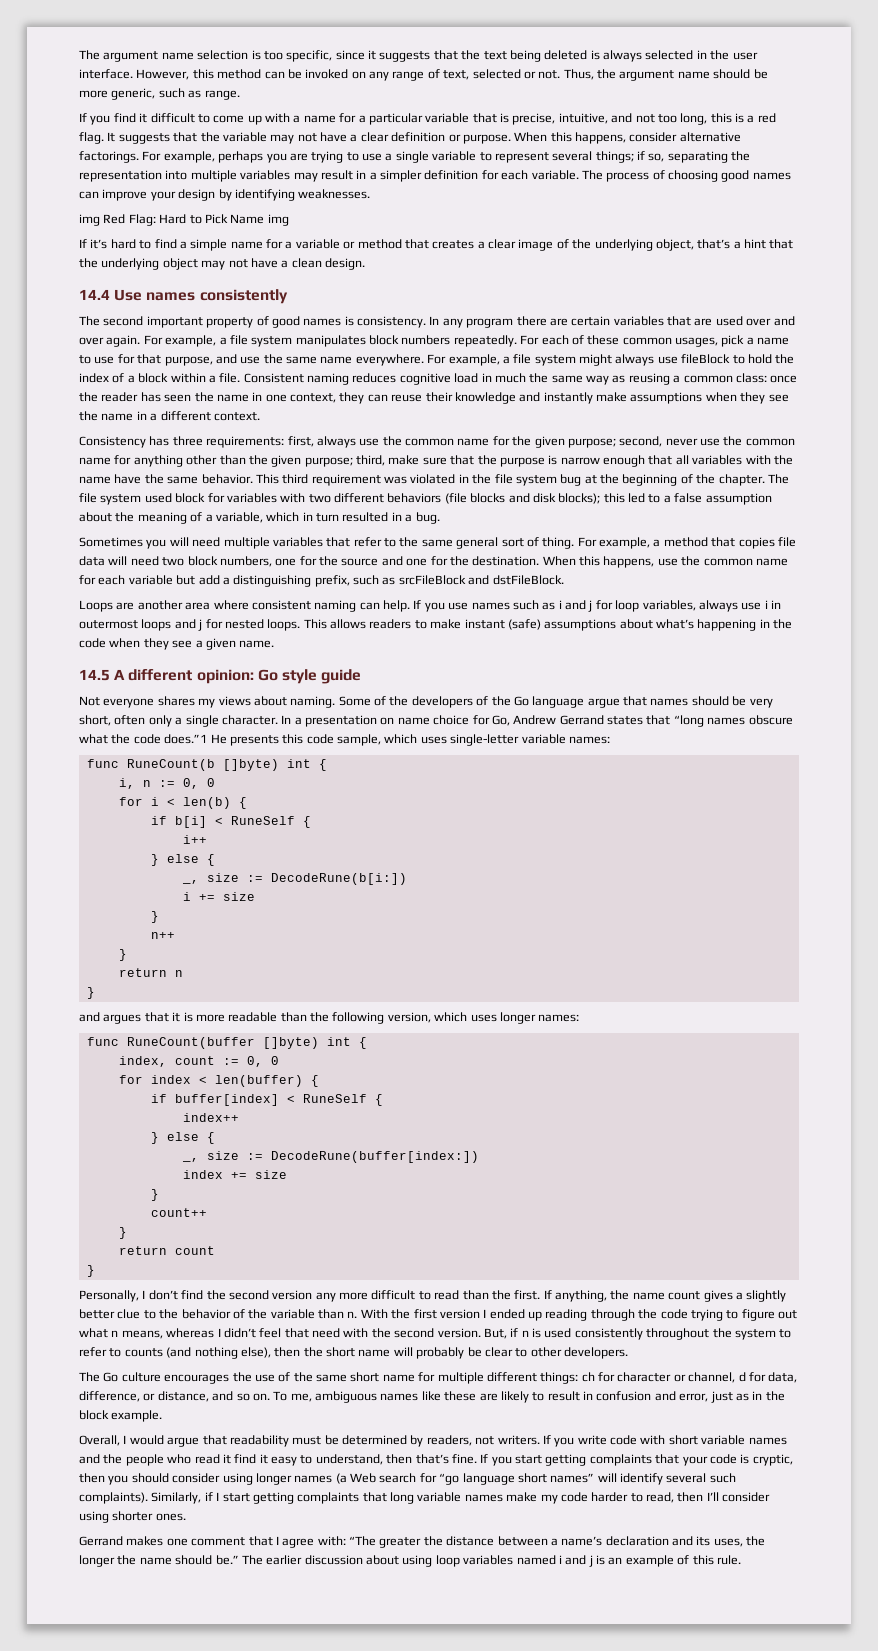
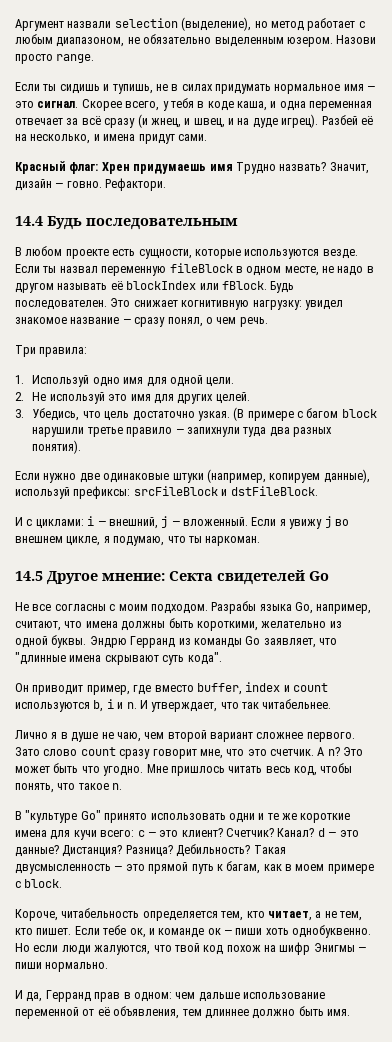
[79,50,758,62] [79,69,768,81] [79,88,240,100] [79,113,776,125] [79,132,741,144] [79,151,751,163] [79,170,791,182] [79,189,371,201] [79,214,289,226] [79,239,794,251] [79,258,365,270] [79,289,288,304] [79,316,795,328] [79,335,790,347] [79,354,795,366] [79,373,798,385] [79,392,789,404] [79,411,260,421] [79,436,795,448] [79,455,793,467] [79,474,789,486] [79,493,772,505] [79,512,440,524] [79,537,796,549] [79,556,788,568] [79,575,564,587] [79,600,781,612] [79,619,793,631] [79,638,275,650] [79,669,362,684] [79,696,773,708] [79,715,793,727] [79,734,610,746] [86,759,327,771] [118,778,215,789] [118,797,247,809] [150,816,311,828] [182,835,207,844] [150,854,215,866] [181,873,407,885] [182,892,255,901] [150,911,159,923] [150,932,175,939] [118,949,127,961] [118,968,183,977] [86,987,95,999] [79,1012,580,1024] [86,1037,367,1049] [118,1056,279,1067] [118,1075,319,1087] [150,1094,383,1106] [182,1113,239,1122] [150,1132,215,1144] [181,1151,479,1163] [182,1170,287,1179] [150,1189,159,1201] [150,1208,207,1217] [118,1227,127,1239] [118,1246,215,1255] [86,1265,95,1277] [79,1290,787,1302] [79,1309,797,1321] [79,1328,792,1340] [79,1347,628,1359] [79,1372,798,1384] [79,1391,785,1403] [79,1410,163,1422] [79,1435,787,1447] [79,1454,793,1466] [79,1473,736,1485] [79,1492,771,1504] [79,1511,186,1523] [79,1536,766,1548] [79,1555,741,1567] The argument name selection is too specific, since it suggests that the text being deleted is always selected in the user interface. However, this method can be invoked on any range of text, selected or not. Thus, the argument name should be more generic, such as range. // If you find it difficult to come up with a name for a particular variable that is precise, intuitive, and not too long, this is a red flag. It suggests that the variable may not have a clear definition or purpose. When this happens, consider alternative factorings. For example, perhaps you are trying to use a single variable to represent several things; if so, separating the representation into multiple variables may result in a simpler definition for each variable. The process of choosing good names can improve your design by identifying weaknesses. // img Red Flag: Hard to Pick Name img // If it’s hard to find a simple name for a variable or method that creates a clear image of the underlying object, that’s a hint that the underlying object may not have a clean design. // 14.4 Use names consistently // The second important property of good names is consistency. In any program there are certain variables that are used over and over again. For example, a file system manipulates block numbers repeatedly. For each of these common usages, pick a name to use for that purpose, and use the same name everywhere. For example, a file system might always use fileBlock to hold the index of a block within a file. Consistent naming reduces cognitive load in much the same way as reusing a common class: once the reader has seen the name in one context, they can reuse their knowledge and instantly make assumptions when they see the name in a different context. // Consistency has three requirements: first, always use the common name for the given purpose; second, never use the common name for anything other than the given purpose; third, make sure that the purpose is narrow enough that all variables with the name have the same behavior. This third requirement was violated in the file system bug at the beginning of the chapter. The file system used block for variables with two different behaviors (file blocks and disk blocks); this led to a false assumption about the meaning of a variable, which in turn resulted in a bug. // Sometimes you will need multiple variables that refer to the same general sort of thing. For example, a method that copies file data will need two block numbers, one for the source and one for the destination. When this happens, use the common name for each variable but add a distinguishing prefix, such as srcFileBlock and dstFileBlock. // Loops are another area where consistent naming can help. If you use names such as i and j for loop variables, always use i in outermost loops and j for nested loops. This allows readers to make instant (safe) assumptions about what’s happening in the code when they see a given name. // 14.5 A different opinion: Go style guide // Not everyone shares my views about naming. Some of the developers of the Go language argue that names should be very short, often only a single character. In a presentation on name choice for Go, Andrew Gerrand states that “long names obscure what the code does.”1 He presents this code sample, which uses single-letter variable names: // func RuneCount(b []byte) int { // i, n := 0, 0 // for i < len(b) { // if b[i] < RuneSelf { // i++ // } else { // _, size := DecodeRune(b[i:]) // i += size // } // n++ // } // return n // } // and argues that it is more readable than the following version, which uses longer names: // func RuneCount(buffer []byte) int { // index, count := 0, 0 // for index < len(buffer) { // if buffer[index] < RuneSelf { // index++ // } else { // _, size := DecodeRune(buffer[index:]) // index += size // } // count++ // } // return count // } // Personally, I don’t find the second version any more difficult to read than the first. If anything, the name count gives a slightly better clue to the behavior of the variable than n. With the first version I ended up reading through the code trying to figure out what n means, whereas I didn’t feel that need with the second version. But, if n is used consistently throughout the system to refer to counts (and nothing else), then the short name will probably be clear to other developers. // The Go culture encourages the use of the same short name for multiple different things: ch for character or channel, d for data, difference, or distance, and so on. To me, ambiguous names like these are likely to result in confusion and error, just as in the block example. // Overall, I would argue that readability must be determined by readers, not writers. If you write code with short variable names and the people who read it find it easy to understand, then that’s fine. If you start getting complaints that your code is cryptic, then you should consider using longer names (a Web search for “go language short names” will identify several such complaints). Similarly, if I start getting complaints that long variable names make my code harder to read, then I’ll consider using shorter ones. // Gerrand makes one comment that I agree with: “The greater the distance between a name’s declaration and its uses, the longer the name should be.” The earlier discussion about using loop variables named i and j is an example of this rule. -> [15,17,365,31] [15,34,377,47] [15,54,95,64] [15,82,376,94] [15,98,373,111] [15,114,373,128] [15,134,207,144] [15,161,369,174] [15,178,167,191] [15,216,238,230] [15,246,358,259] [15,263,374,276] [15,281,295,293] [15,298,343,310] [15,317,268,327] [15,345,88,357] [15,375,235,387] [15,392,250,404] [15,407,377,421] [32,427,333,437] [32,440,82,454] [15,469,370,483] [15,486,318,499] [15,516,349,529] [15,536,261,546] [15,570,329,585] [15,601,372,614] [15,618,342,631] [15,635,337,648] [15,652,222,665] [15,682,328,695] [15,699,332,712] [15,730,355,742] [15,747,364,759] [15,763,353,776] [15,783,123,793] [15,810,351,823] [15,828,359,840] [15,844,286,857] [15,861,374,874] [15,879,63,888] [15,908,362,921] [15,925,372,938] [15,942,367,955] [15,962,109,972] [15,990,325,1002] [15,1006,350,1019] Аргумент назвали selection (выделение), но метод работает с любым диапазоном, не обязательно выделенным юзером. Назови просто range. // Если ты сидишь и тупишь, не в силах придумать нормальное имя — это сигнал. Скорее всего, у тебя в коде каша, и одна переменная отвечает за всё сразу (и жнец, и швец, и на дуде игрец). Разбей её на несколько, и имена придут сами. // Красный флаг: Хрен придумаешь имя Трудно назвать? Значит, дизайн — говно. Рефактори. // 14.4 Будь последовательным // В любом проекте есть сущности, которые используются везде. Если ты назвал переменную fileBlock в одном месте, не надо в другом называть её blockIndex или fBlock. Будь последователен. Это снижает когнитивную нагрузку: увидел знакомое название — сразу понял, о чем речь. // Три правила: // 1. Используй одно имя для одной цели. // 2. Не используй это имя для других целей. // 3. Убедись, что цель достаточно узкая. (В примере с багом block нарушили третье правило — запихнули туда два разных понятия). // Если нужно две одинаковые штуки (например, копируем данные), используй префиксы: srcFileBlock и dstFileBlock. // И с циклами: i — внешний, j — вложенный. Если я увижу j во внешнем цикле, я подумаю, что ты наркоман. // 14.5 Другое мнение: Секта свидетелей Go // Не все согласны с моим подходом. Разрабы языка Go, например, считают, что имена должны быть короткими, желательно из одной буквы. Эндрю Герранд из команды Go заявляет, что "длинные имена скрывают суть кода". // Он приводит пример, где вместо buffer, index и count используются b, i и n. И утверждает, что так читабельнее. // Лично я в душе не чаю, чем второй вариант сложнее первого. Зато слово count сразу говорит мне, что это счетчик. А n? Это может быть что угодно. Мне пришлось читать весь код, чтобы понять, что такое n. // В "культуре Go" принято использовать одни и те же короткие имена для кучи всего: c — это клиент? Счетчик? Канал? d — это данные? Дистанция? Разница? Дебильность? Такая двусмысленность — это прямой путь к багам, как в моем примере с block. // Короче, читабельность определяется тем, кто читает, а не тем, кто пишет. Если тебе ок, и команде ок — пиши хоть однобуквенно. Но если люди жалуются, что твой код похож на шифр Энигмы — пиши нормально. // И да, Герранд прав в одном: чем дальше использование переменной от её объявления, тем длиннее должно быть имя.

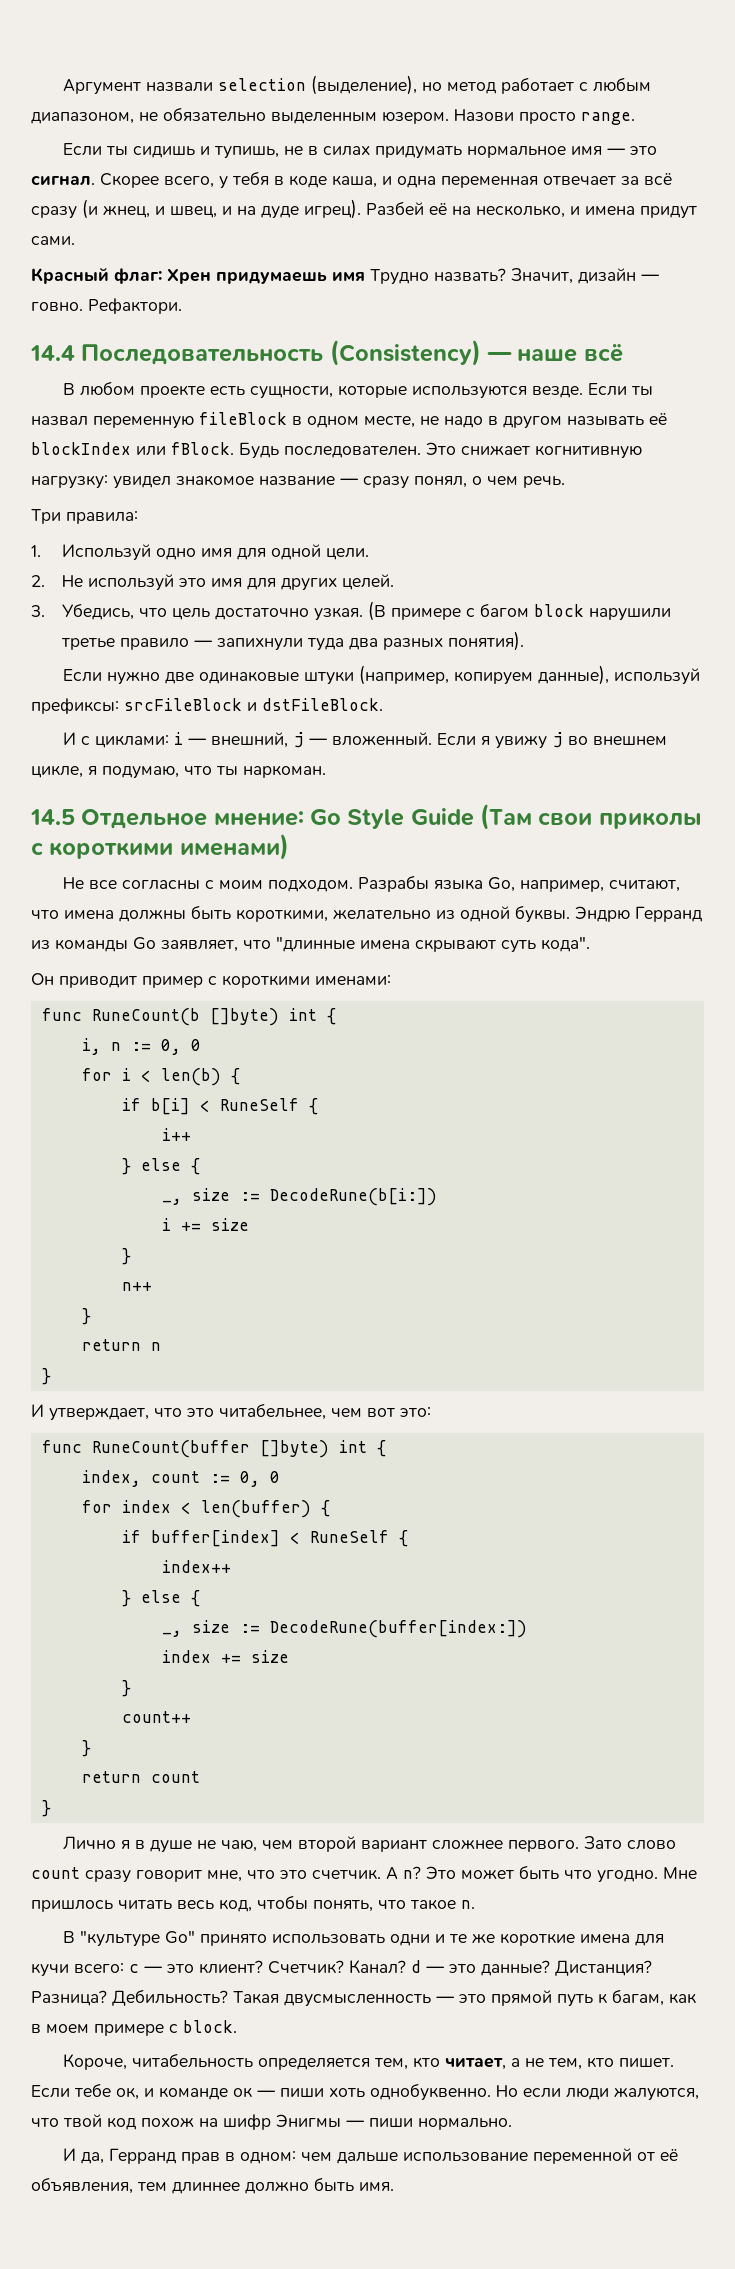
[47,216,238,230] Будь последовательным -> [81,340,623,366] Последовательность (Consistency) — наше всё
[47,570,329,585] Другое мнение: Секта свидетелей Go -> [81,804,702,830] [31,834,289,860] Отдельное мнение: Go Style Guide (Там свои приколы с короткими именами)
[86,682,328,695] [15,699,332,712] пример, где вместо buffer, index и count используются b, i и n. И утверждает, что так читабельнее. -> [142,975,391,988] [41,1008,336,1026] [81,1038,201,1055] [81,1068,240,1086] [121,1098,318,1115] [161,1128,191,1141] [121,1158,200,1175] [161,1188,437,1206] [161,1218,249,1231] [121,1248,131,1265] [121,1282,152,1291] [81,1308,91,1325] [81,1339,161,1351] [41,1368,51,1385] [31,1403,431,1421] [41,1440,386,1458] [81,1470,280,1487] [81,1500,330,1518] [121,1530,408,1547] [161,1560,231,1573] [121,1590,200,1607] [161,1620,527,1638] [161,1650,289,1663] [121,1680,131,1697] [121,1711,191,1723] [81,1740,91,1757] [81,1771,200,1783] [41,1800,51,1817] пример с короткими именами: // func RuneCount(b []byte) int { // i, n := 0, 0 // for i < len(b) { // if b[i] < RuneSelf { // i++ // } else { // _, size := DecodeRune(b[i:]) // i += size // } // n++ // } // return n // } // И утверждает, что это читабельнее, чем вот это: // func RuneCount(buffer []byte) int { // index, count := 0, 0 // for index < len(buffer) { // if buffer[index] < RuneSelf { // index++ // } else { // _, size := DecodeRune(buffer[index:]) // index += size // } // count++ // } // return count // }

